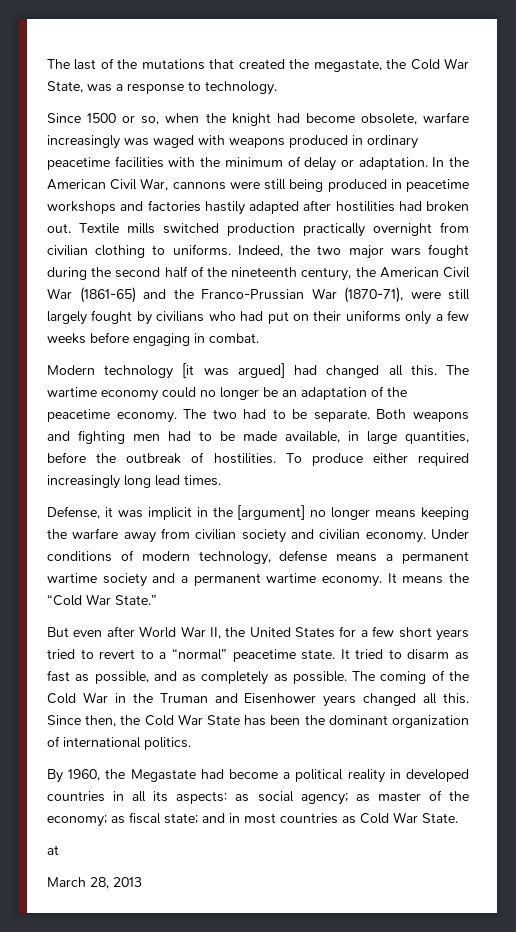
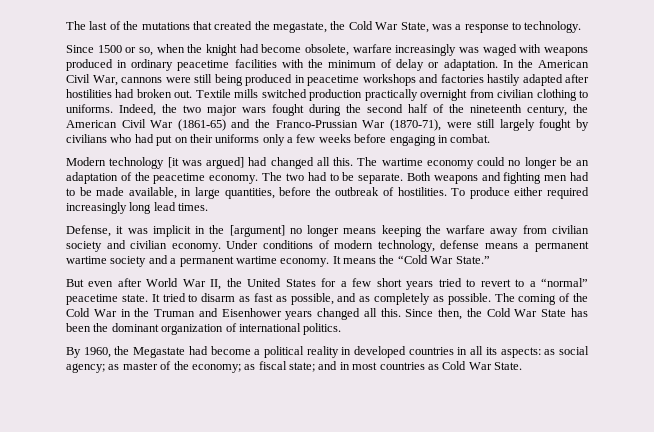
[47,845,59,855] [47,877,142,889] // at // March 28, 2013 -> (522, 366) none

